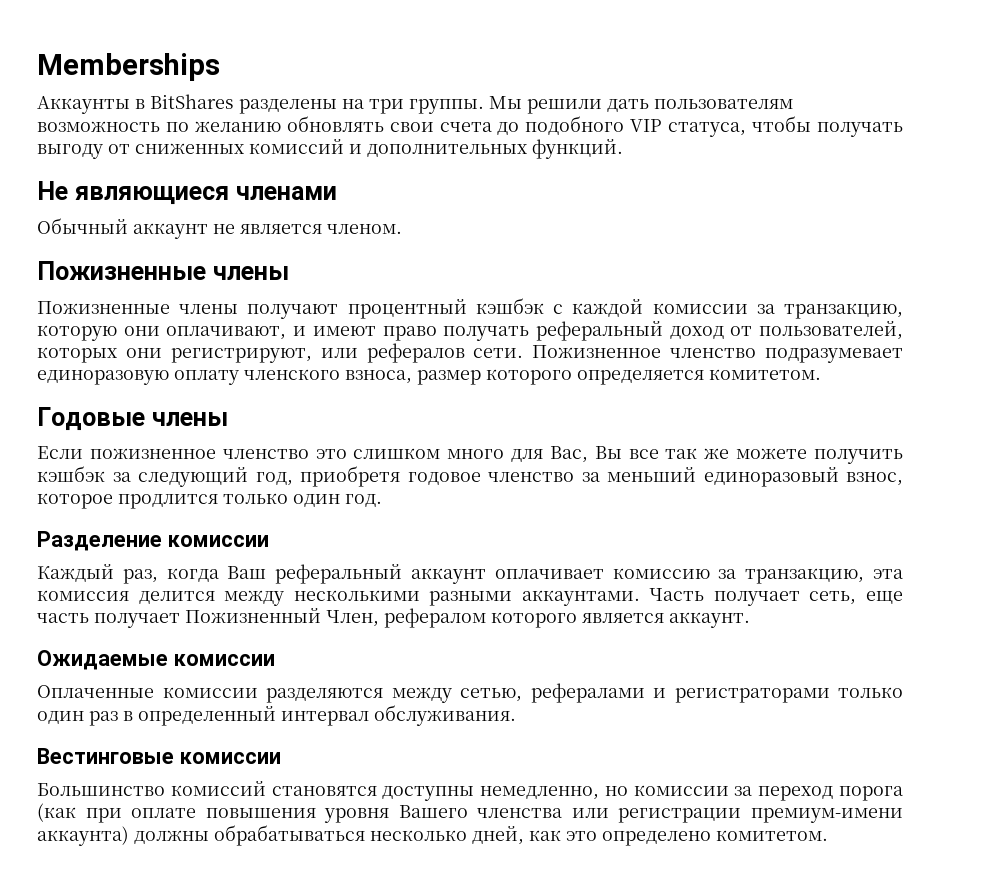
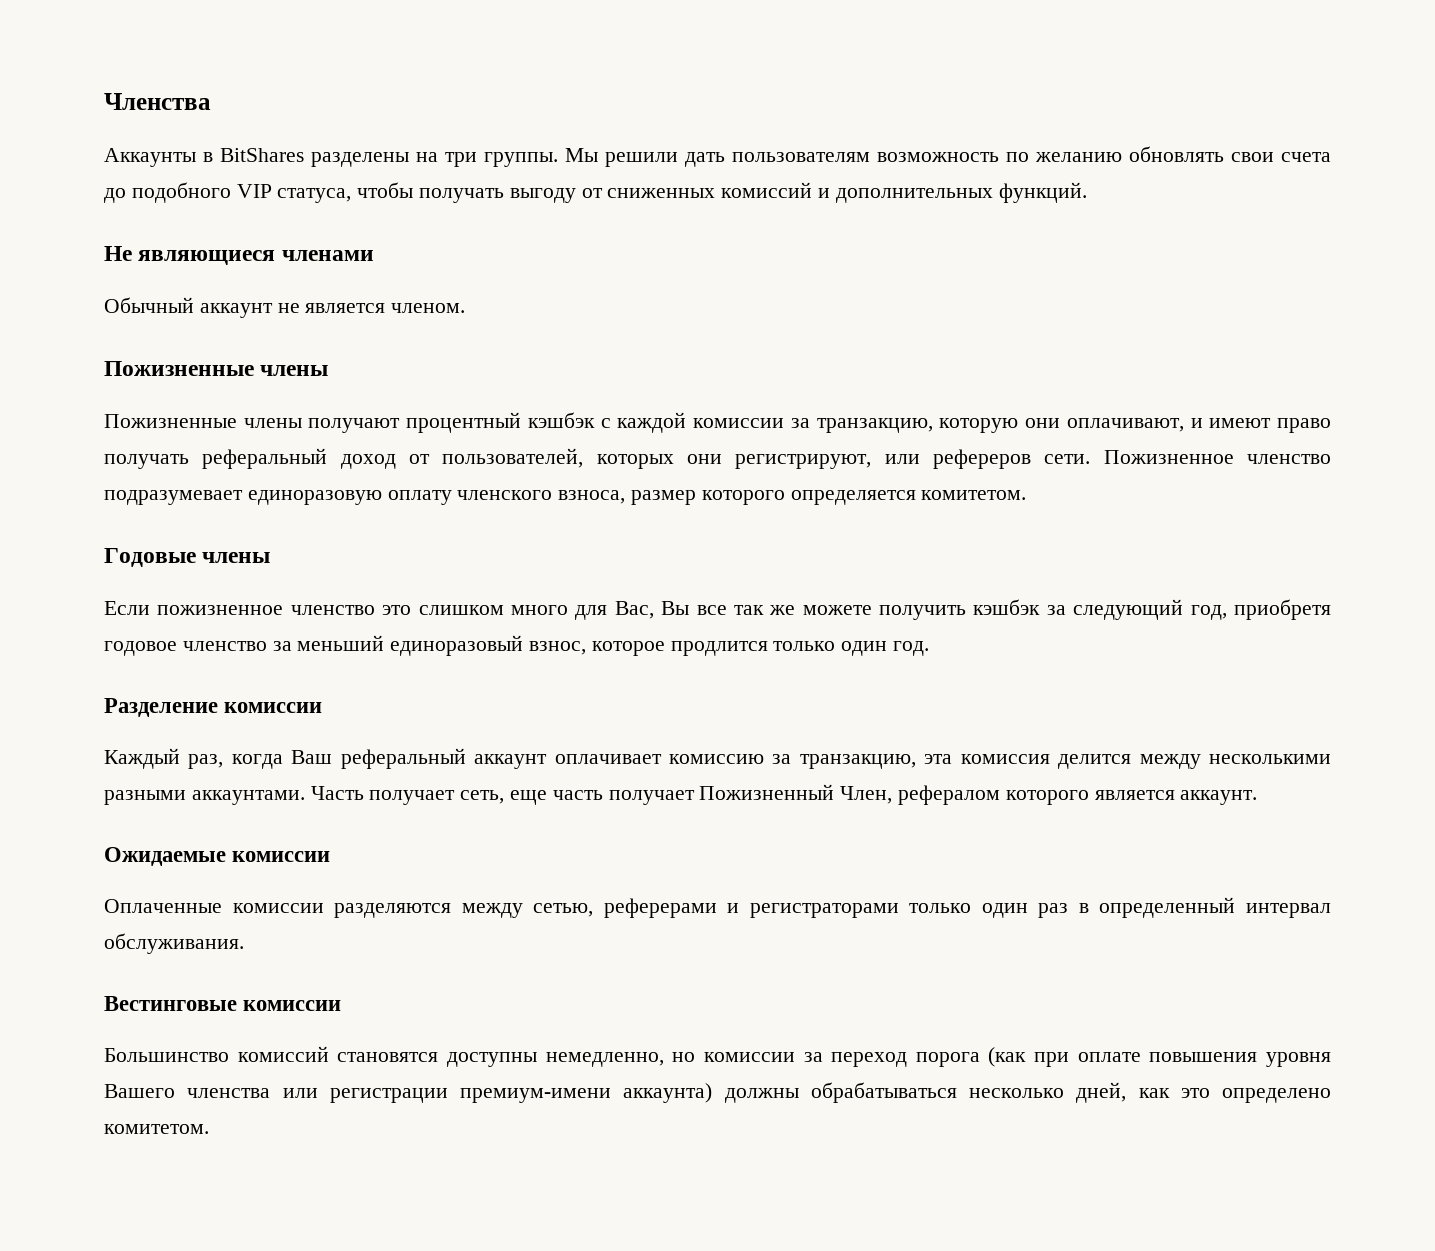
[37,53,220,81] Memberships -> [104,93,211,110] Членства
[366,343,465,363] рефералов -> [933,449,1031,469] рефереров
[530,683,645,703] рефералами -> [603,898,717,918] реферерами

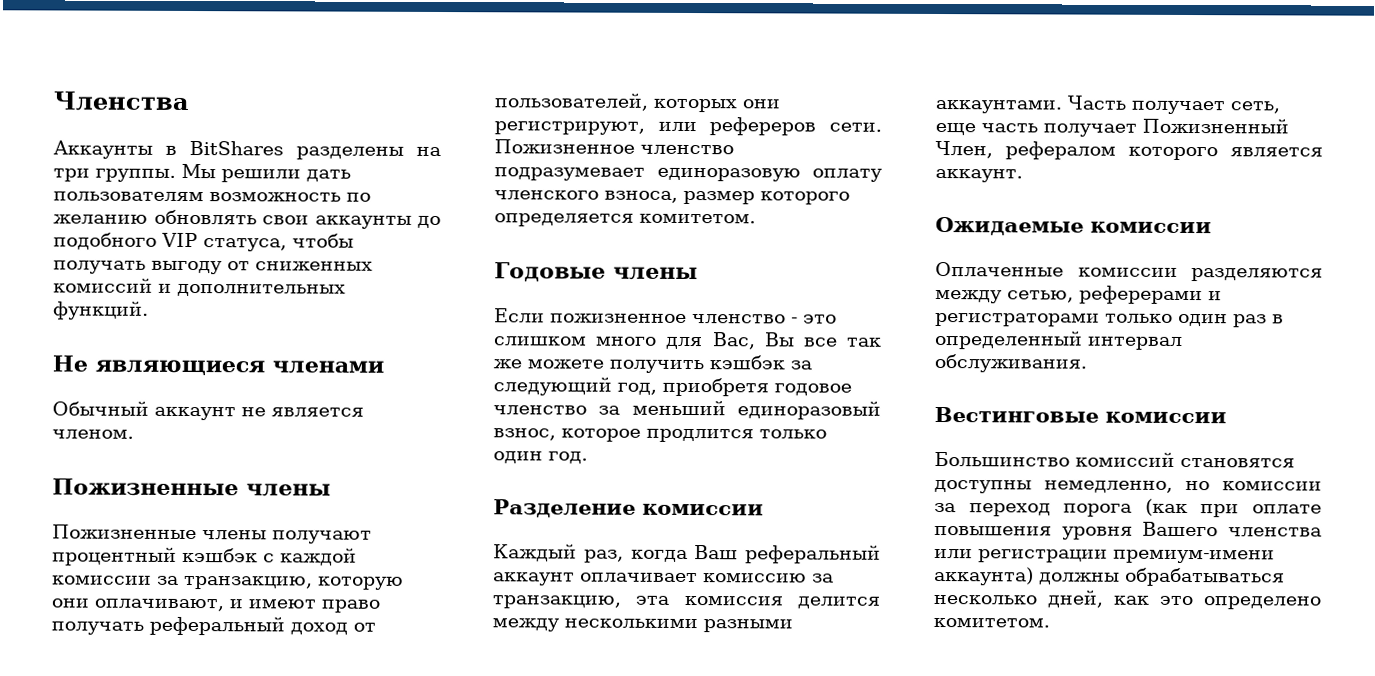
[1281,152,1331,162] счета -> [314,215,412,229] аккаунты
(375, 610) none -> [791,317,798,324] -

